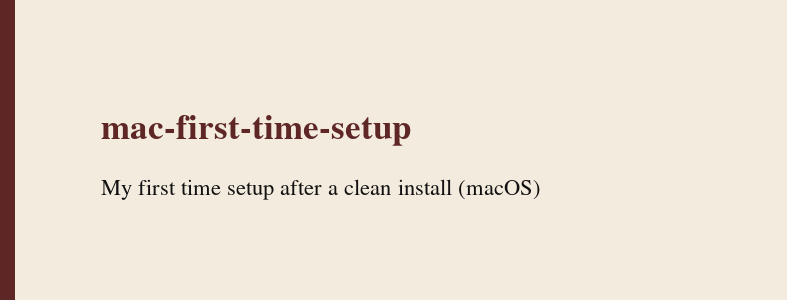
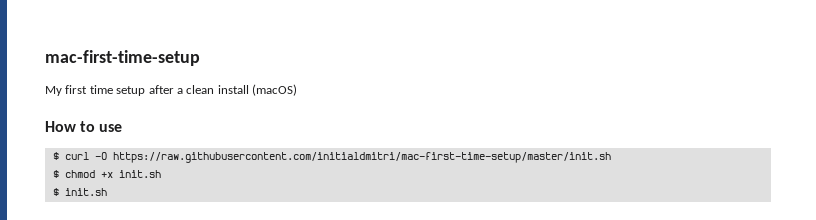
(541, 190) none -> [45,121,123,132] [52,152,611,163] [52,170,161,178] [52,188,107,196] // How to use // $ curl -O https://raw.githubusercontent.com/initialdmitri/mac-first-time-setup/master/init.sh // $ chmod +x init.sh // $ init.sh

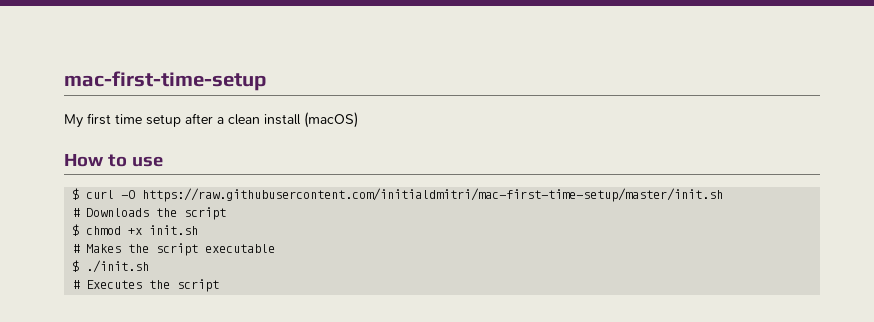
(611, 157) none -> [72,207,227,220] // # Downloads the script
[52,188,107,196] $ init.sh -> [72,243,276,256] [72,260,150,273] [72,279,220,292] # Makes the script executable // $ ./init.sh // # Executes the script

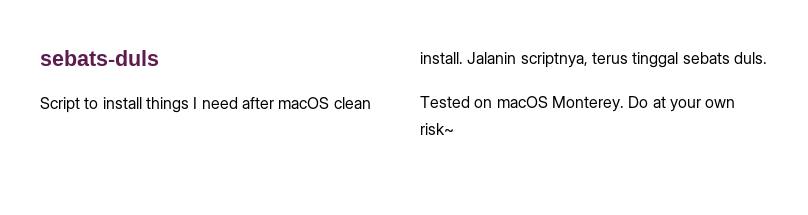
[64,71,266,91] [64,112,358,128] [64,154,163,167] [72,188,724,202] [72,207,227,220] [72,224,199,236] [72,243,276,256] [72,260,150,273] [72,279,220,292] mac-first-time-setup // My first time setup after a clean install (macOS) // How to use // $ curl -O https://raw.githubusercontent.com/initialdmitri/mac-first-time-setup/master/init.sh // # Downloads the script // $ chmod +x init.sh // # Makes the script executable // $ ./init.sh // # Executes the script -> [40,50,159,66] [40,97,371,113] [420,52,767,68] [420,96,736,112] [420,123,454,135] sebats-duls // Script to install things I need after macOS clean install. Jalanin scriptnya, terus tinggal sebats duls. // Tested on macOS Monterey. Do at your own risk~

